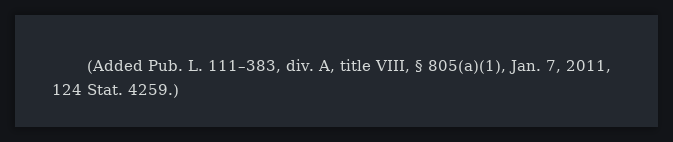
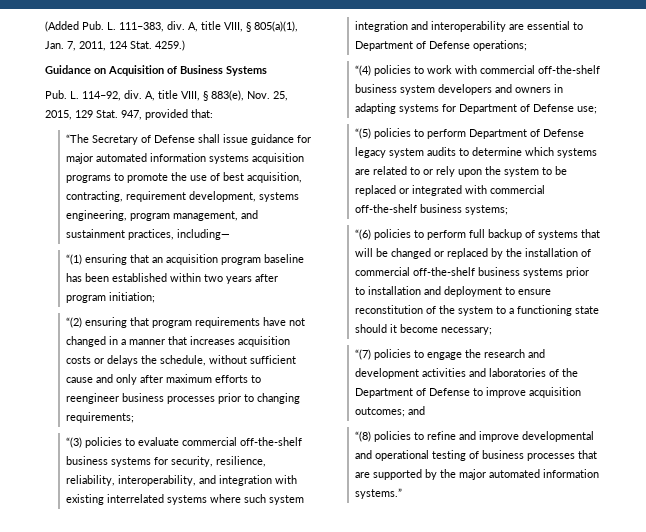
(179, 91) none -> [45,65,267,76] [45,90,288,101] [45,109,213,120] [65,134,311,145] [65,153,304,164] [65,172,302,183] [65,191,299,202] [65,210,258,221] [65,229,230,240] [65,254,304,265] [65,273,278,284] [65,292,155,303] [65,317,305,328] [65,336,290,347] [65,355,296,366] [65,374,261,385] [65,393,300,404] [65,412,134,423] [65,437,302,448] [65,456,266,467] [65,475,297,486] [65,494,304,505] [354,21,583,32] [354,40,527,51] [354,65,600,76] [354,84,563,95] [354,103,597,114] [354,128,584,139] [354,147,597,158] [354,166,567,177] [354,185,545,196] [354,204,508,215] [354,229,600,240] [354,248,591,259] [354,267,589,278] [354,286,551,297] [354,305,599,316] [354,324,492,335] [354,349,545,360] [354,368,578,379] [354,387,581,398] [354,406,425,417] [354,431,594,442] [354,450,597,461] [354,469,599,480] [354,488,402,499] // Guidance on Acquisition of Business Systems // Pub. L. 114–92, div. A, title VIII, § 883(e), Nov. 25, 2015, 129 Stat. 947, provided that: // “The Secretary of Defense shall issue guidance for major automated information systems acquisition programs to promote the use of best acquisition, contracting, requirement development, systems engineering, program management, and sustainment practices, including— // “(1) ensuring that an acquisition program baseline has been established within two years after program initiation; // “(2) ensuring that program requirements have not changed in a manner that increases acquisition costs or delays the schedule, without sufficient cause and only after maximum efforts to reengineer business processes prior to changing requirements; // “(3) policies to evaluate commercial off-the-shelf business systems for security, resilience, reliability, interoperability, and integration with existing interrelated systems where such system integration and interoperability are essential to Department of Defense operations; // “(4) policies to work with commercial off-the-shelf business system developers and owners in adapting systems for Department of Defense use; // “(5) policies to perform Department of Defense legacy system audits to determine which systems are related to or rely upon the system to be replaced or integrated with commercial off-the-shelf business systems; // “(6) policies to perform full backup of systems that will be changed or replaced by the installation of commercial off-the-shelf business systems prior to installation and deployment to ensure reconstitution of the system to a functioning state should it become necessary; // “(7) policies to engage the research and development activities and laboratories of the Department of Defense to improve acquisition outcomes; and // “(8) policies to refine and improve developmental and operational testing of business processes that are supported by the major automated information systems.”

